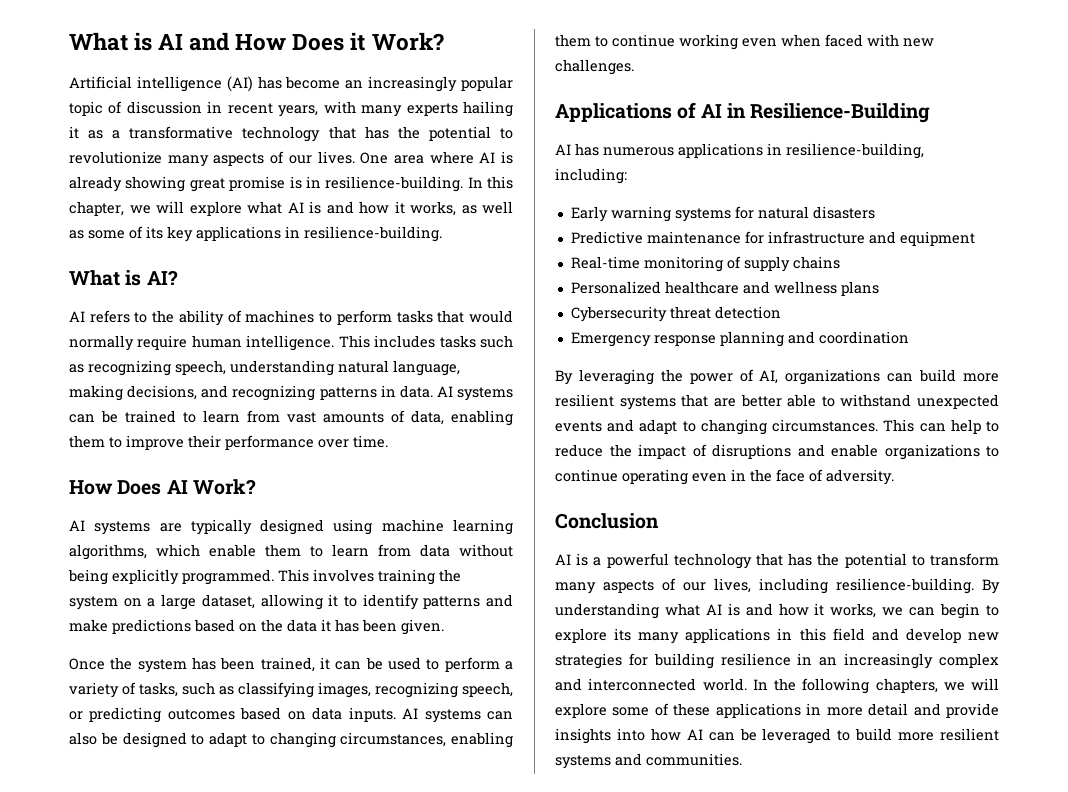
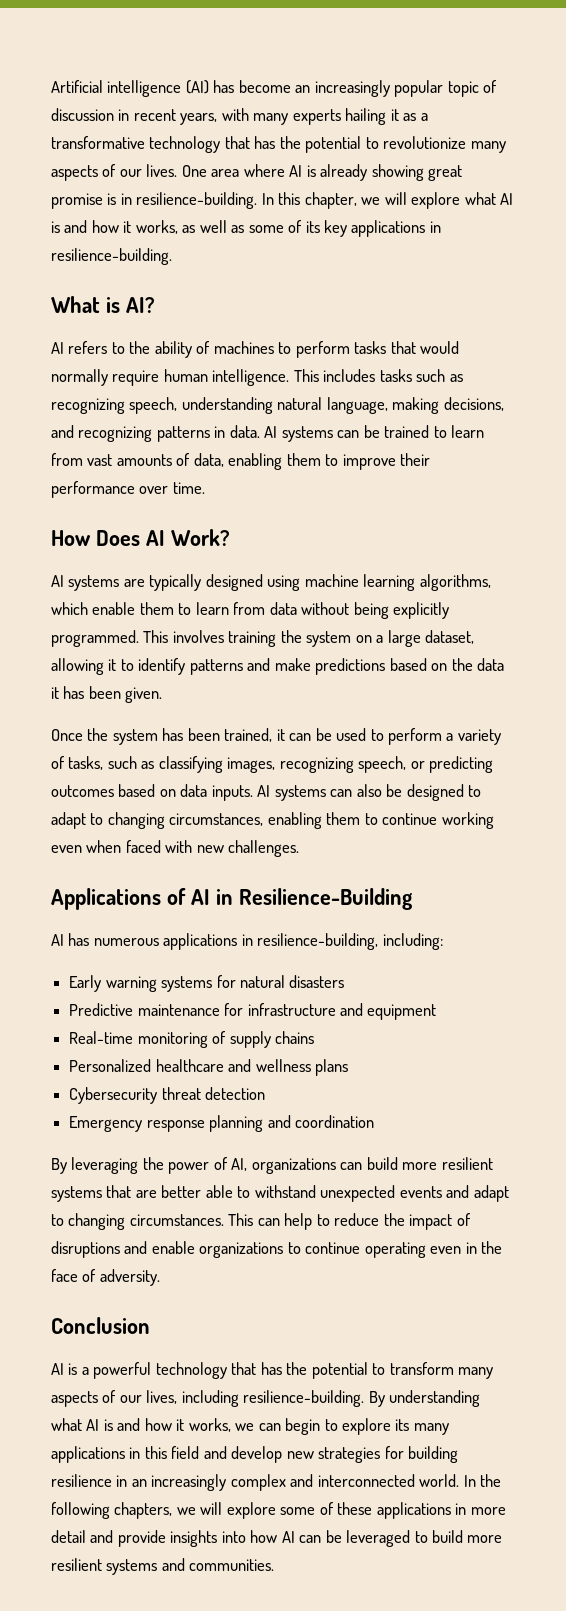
[69,32,444,51] What is AI and How Does it Work? // -> (51, 86) none

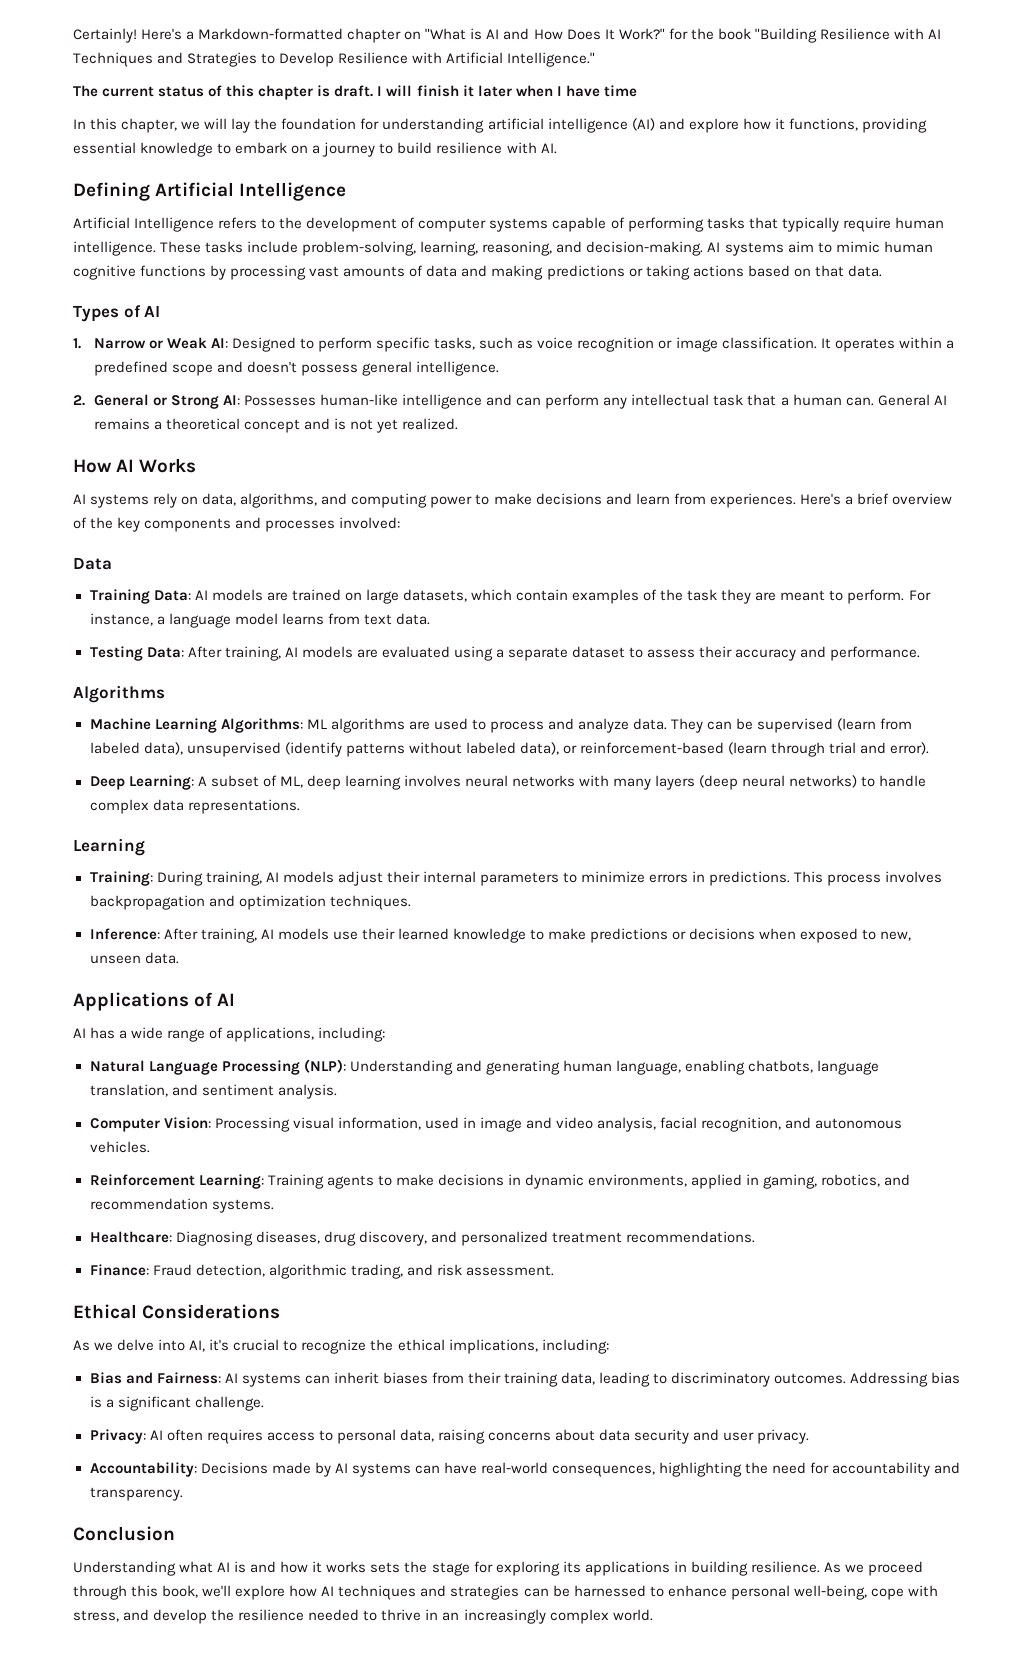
[51,80,498,97] [51,108,428,125] [51,136,506,153] [51,164,463,181] [51,192,258,209] Artificial intelligence (AI) has become an increasingly popular topic of discussion in recent years, with many experts hailing it as a transformative technology that has the potential to revolutionize many aspects of our lives. One area where AI is already showing great promise is in resilience-building. -> [73,28,941,43] [73,52,596,67] [73,85,637,100] Certainly! Here's a Markdown-formatted chapter on "What is AI and How Does It Work?" for the book "Building Resilience with AI Techniques and Strategies to Develop Resilience with Artificial Intelligence." // The current status of this chapter is draft. I will finish it later when I have time //
[411,192,514,209] [51,220,441,237] [51,248,172,265] [51,296,155,313] [51,341,460,358] [51,369,463,386] [51,397,504,414] [51,425,485,442] [51,453,431,470] [51,481,205,498] [51,529,230,546] [51,574,491,591] [51,602,450,619] [51,630,475,647] [51,658,505,675] [51,686,163,703] [51,728,501,745] [51,756,494,773] [51,784,482,801] [51,812,494,829] [51,840,300,857] [51,888,413,910] [51,933,443,950] [69,975,345,992] [69,1003,437,1020] [69,1031,314,1048] [69,1059,348,1076] [69,1087,266,1104] [69,1115,374,1132] [51,1157,493,1174] [51,1185,509,1202] [51,1213,471,1230] [51,1241,503,1258] [51,1269,160,1286] [51,1317,150,1334] [51,1362,494,1379] [51,1390,481,1407] [51,1418,449,1435] [51,1446,459,1463] [51,1474,502,1491] [51,1502,506,1519] [51,1530,503,1547] [51,1558,275,1575] explore what AI is and how it works, as well as some of its key applications in resilience-building. // What is AI? // AI refers to the ability of machines to perform tasks that would normally require human intelligence. This includes tasks such as recognizing speech, understanding natural language, making decisions, and recognizing patterns in data. AI systems can be trained to learn from vast amounts of data, enabling them to improve their performance over time. // How Does AI Work? // AI systems are typically designed using machine learning algorithms, which enable them to learn from data without being explicitly programmed. This involves training the system on a large dataset, allowing it to identify patterns and make predictions based on the data it has been given. // Once the system has been trained, it can be used to perform a variety of tasks, such as classifying images, recognizing speech, or predicting outcomes based on data inputs. AI systems can also be designed to adapt to changing circumstances, enabling them to continue working even when faced with new challenges. // Applications of AI in Resilience-Building // AI has numerous applications in resilience-building, including: // Early warning systems for natural disasters // Predictive maintenance for infrastructure and equipment // Real-time monitoring of supply chains // Personalized healthcare and wellness plans // Cybersecurity threat detection // Emergency response planning and coordination // By leveraging the power of AI, organizations can build more resilient systems that are better able to withstand unexpected events and adapt to changing circumstances. This can help to reduce the impact of disruptions and enable organizations to continue operating even in the face of adversity. // Conclusion // AI is a powerful technology that has the potential to transform many aspects of our lives, including resilience-building. By understanding what AI is and how it works, we can begin to explore its many applications in this field and develop new strategies for building resilience in an increasingly complex and interconnected world. In the following chapters, we will explore some of these applications in more detail and provide insights into how AI can be leveraged to build more resilient systems and communities. -> [231,118,927,133] [73,142,557,157] [73,182,347,201] [73,217,944,232] [73,241,933,256] [73,265,882,280] [73,305,161,322] [73,337,954,352] [93,361,500,376] [73,394,947,409] [93,418,459,433] [73,458,197,473] [73,493,952,508] [73,517,401,532] [73,557,112,570] [89,589,931,604] [89,613,430,628] [89,646,921,661] [73,685,165,703] [89,718,913,733] [89,742,930,757] [89,775,927,790] [89,799,300,814] [73,838,145,856] [89,871,943,886] [89,895,411,910] [89,928,912,943] [89,952,179,964] [73,992,236,1011] [73,1027,386,1042] [89,1059,880,1075] [89,1084,337,1099] [89,1117,903,1132] [89,1141,150,1153] [89,1174,911,1189] [89,1198,274,1213] [89,1231,755,1246] [89,1264,554,1279] [73,1304,281,1319] [73,1339,609,1354] [89,1372,961,1387] [89,1396,264,1411] [89,1429,810,1444] [89,1462,961,1477] [89,1487,183,1501] [73,1526,175,1541] [73,1561,923,1576] [73,1585,938,1600] [73,1609,653,1624] lay the foundation for understanding artificial intelligence (AI) and explore how it functions, providing essential knowledge to embark on a journey to build resilience with AI. // Defining Artificial Intelligence // Artificial Intelligence refers to the development of computer systems capable of performing tasks that typically require human intelligence. These tasks include problem-solving, learning, reasoning, and decision-making. AI systems aim to mimic human cognitive functions by processing vast amounts of data and making predictions or taking actions based on that data. // Types of AI // 1. Narrow or Weak AI: Designed to perform specific tasks, such as voice recognition or image classification. It operates within a predefined scope and doesn't possess general intelligence. // 2. General or Strong AI: Possesses human-like intelligence and can perform any intellectual task that a human can. General AI remains a theoretical concept and is not yet realized. // How AI Works // AI systems rely on data, algorithms, and computing power to make decisions and learn from experiences. Here's a brief overview of the key components and processes involved: // Data // Training Data: AI models are trained on large datasets, which contain examples of the task they are meant to perform. For instance, a language model learns from text data. // Testing Data: After training, AI models are evaluated using a separate dataset to assess their accuracy and performance. // Algorithms // Machine Learning Algorithms: ML algorithms are used to process and analyze data. They can be supervised (learn from labeled data), unsupervised (identify patterns without labeled data), or reinforcement-based (learn through trial and error). // Deep Learning: A subset of ML, deep learning involves neural networks with many layers (deep neural networks) to handle complex data representations. // Learning // Training: During training, AI models adjust their internal parameters to minimize errors in predictions. This process involves backpropagation and optimization techniques. // Inference: After training, AI models use their learned knowledge to make predictions or decisions when exposed to new, unseen data. // Applications of AI // AI has a wide range of applications, including: // Natural Language Processing (NLP): Understanding and generating human language, enabling chatbots, language translation, and sentiment analysis. // Computer Vision: Processing visual information, used in image and video analysis, facial recognition, and autonomous vehicles. // Reinforcement Learning: Training agents to make decisions in dynamic environments, applied in gaming, robotics, and recommendation systems. // Healthcare: Diagnosing diseases, drug discovery, and personalized treatment recommendations. // Finance: Fraud detection, algorithmic trading, and risk assessment. // Ethical Considerations // As we delve into AI, it's crucial to recognize the ethical implications, including: // Bias and Fairness: AI systems can inherit biases from their training data, leading to discriminatory outcomes. Addressing bias is a significant challenge. // Privacy: AI often requires access to personal data, raising concerns about data security and user privacy. // Accountability: Decisions made by AI systems can have real-world consequences, highlighting the need for accountability and transparency. // Conclusion // Understanding what AI is and how it works sets the stage for exploring its applications in building resilience. As we proceed through this book, we'll explore how AI techniques and strategies can be harnessed to enhance personal well-being, cope with stress, and develop the resilience needed to thrive in an increasingly complex world.

